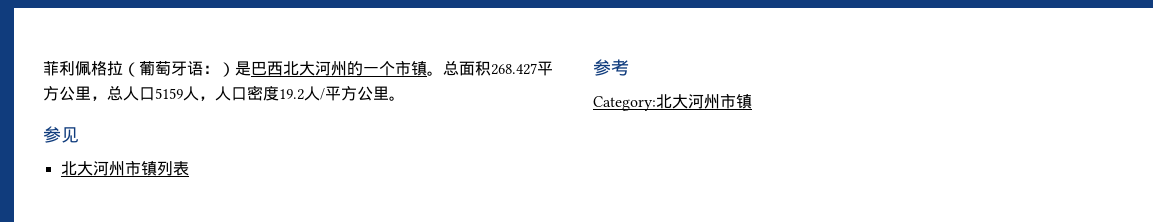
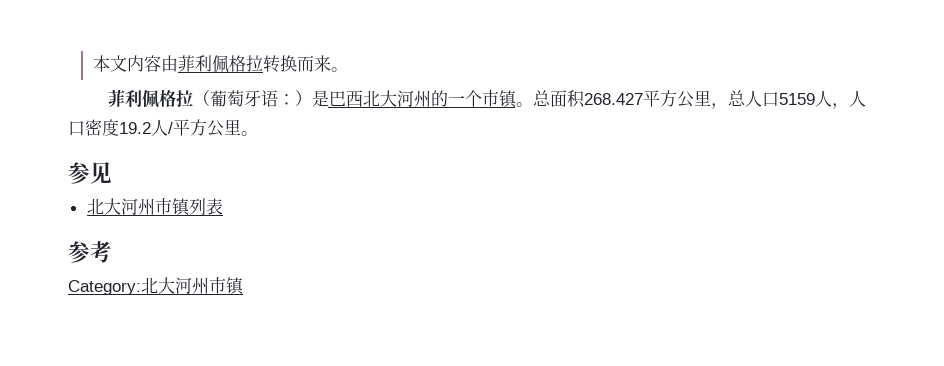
(43, 68) none -> [92,55,348,73] 本文内容由菲利佩格拉转换而来。 //

